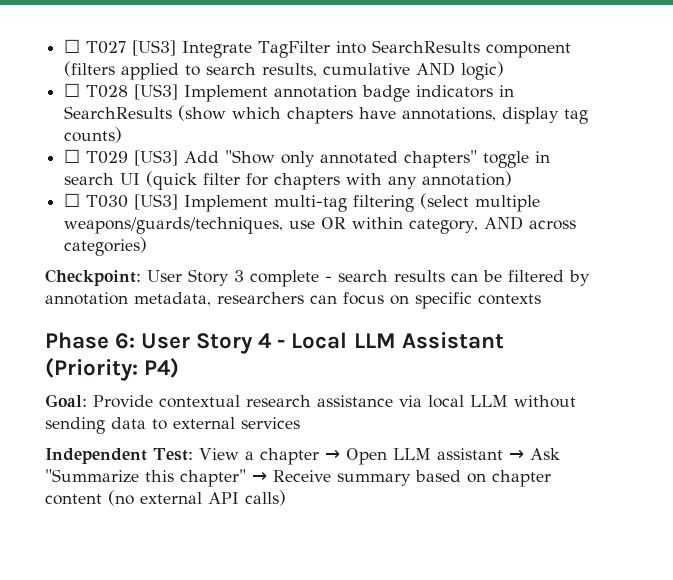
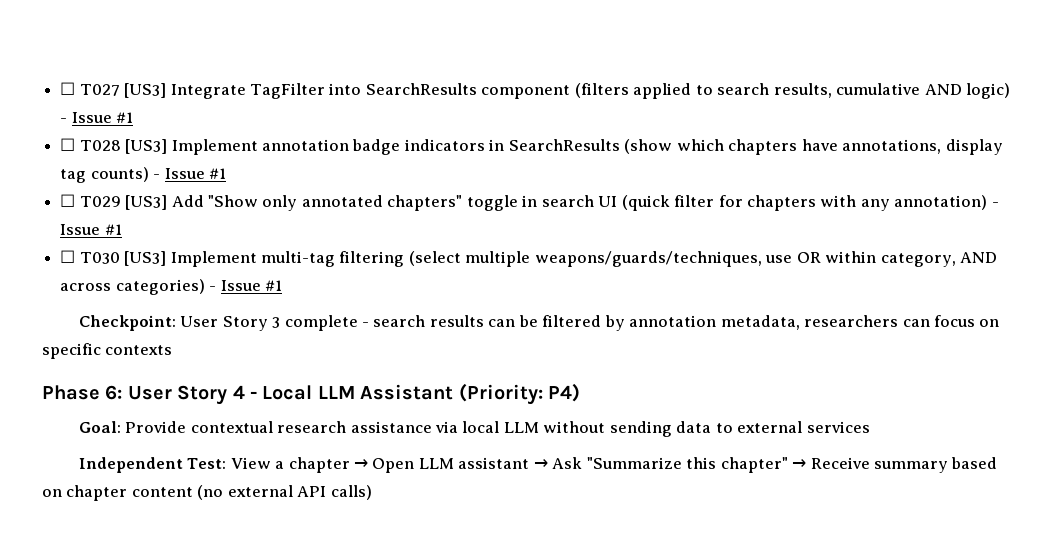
(505, 70) none -> [60,112,134,123] - Issue #1
(123, 135) none -> [153,168,226,179] - Issue #1
(513, 179) none -> [991,202,999,207] [60,224,122,235] - Issue #1
(148, 246) none -> [209,280,282,291] - Issue #1

